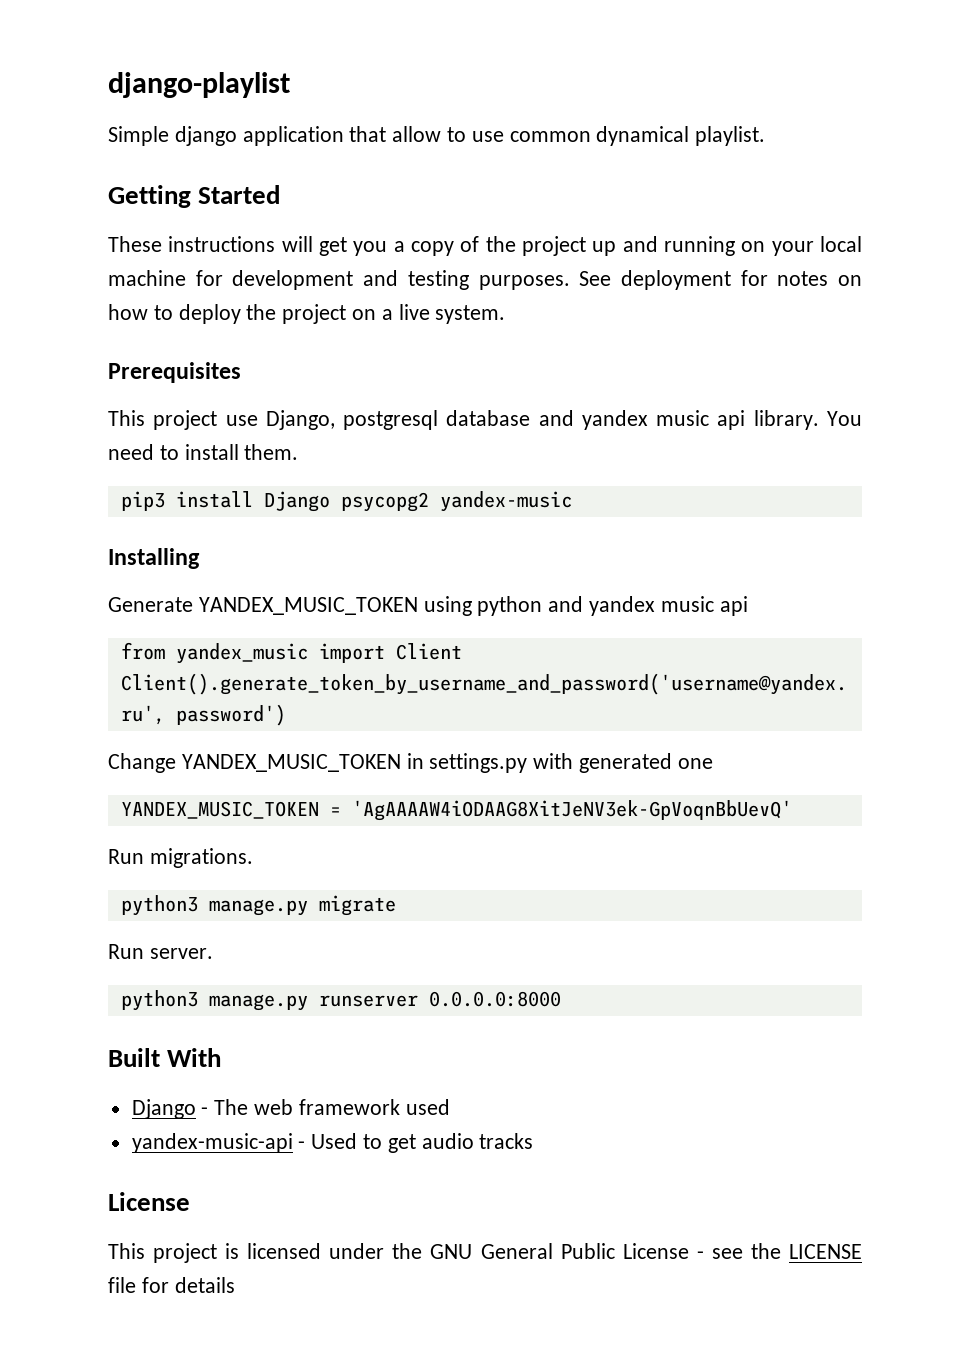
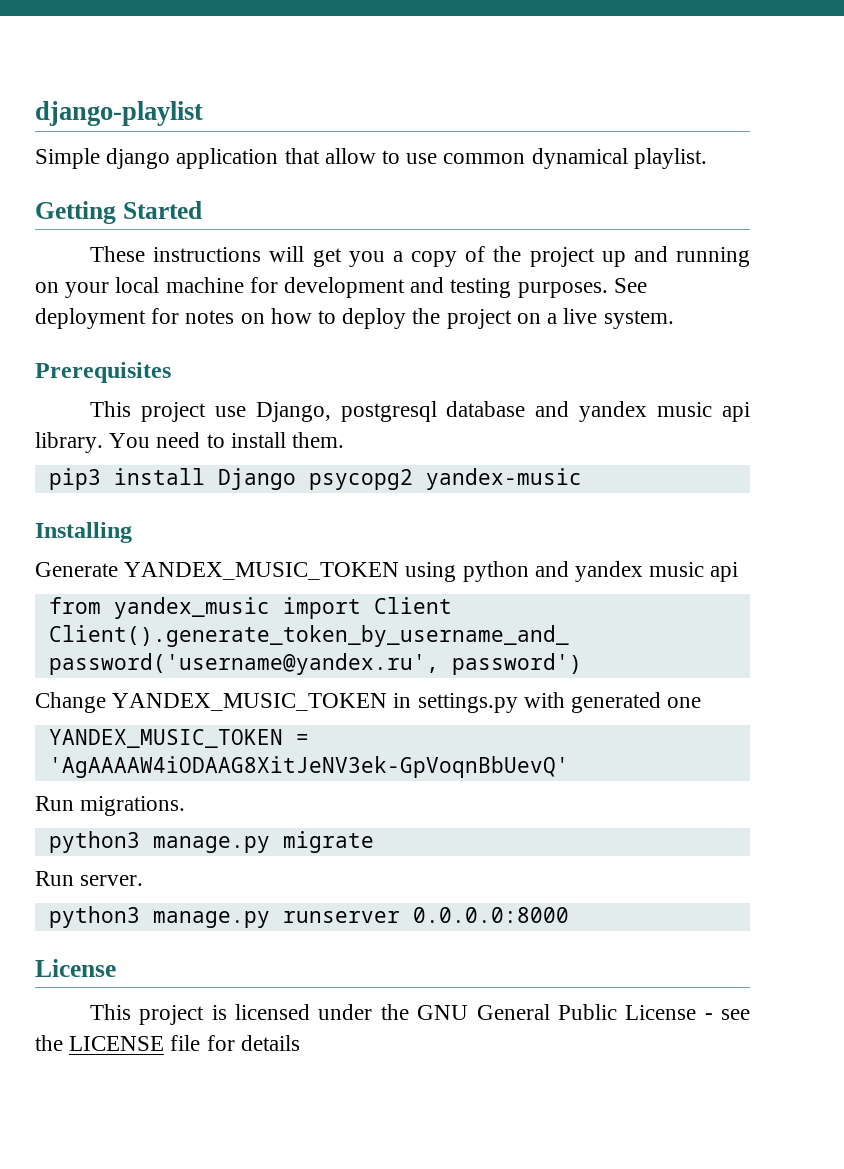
[108,1048,222,1067] [131,1099,450,1119] [131,1133,534,1153] // Built With // Django - The web framework used // yandex-music-api - Used to get audio tracks -> (569, 915) none

